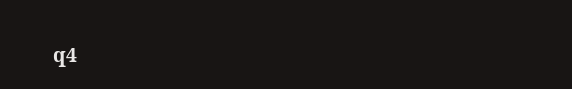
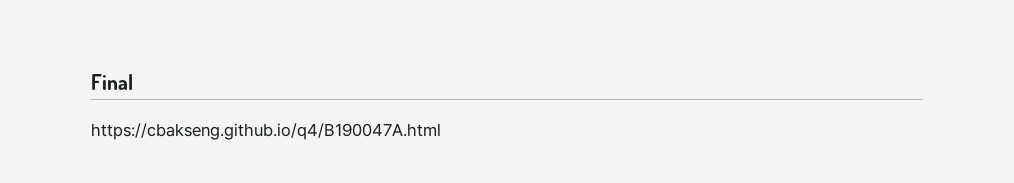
[53,48,77,67] q4 -> [91,74,133,90] [91,123,441,140] Final // https://cbakseng.github.io/q4/B190047A.html

